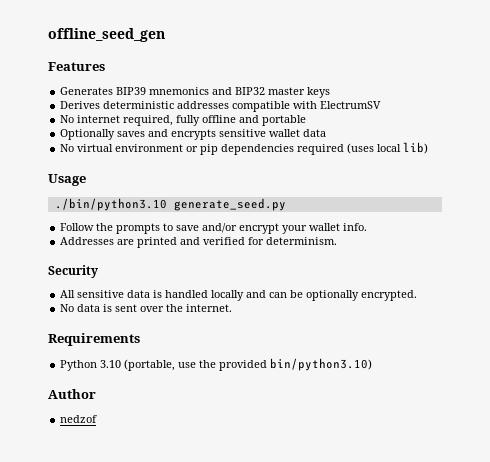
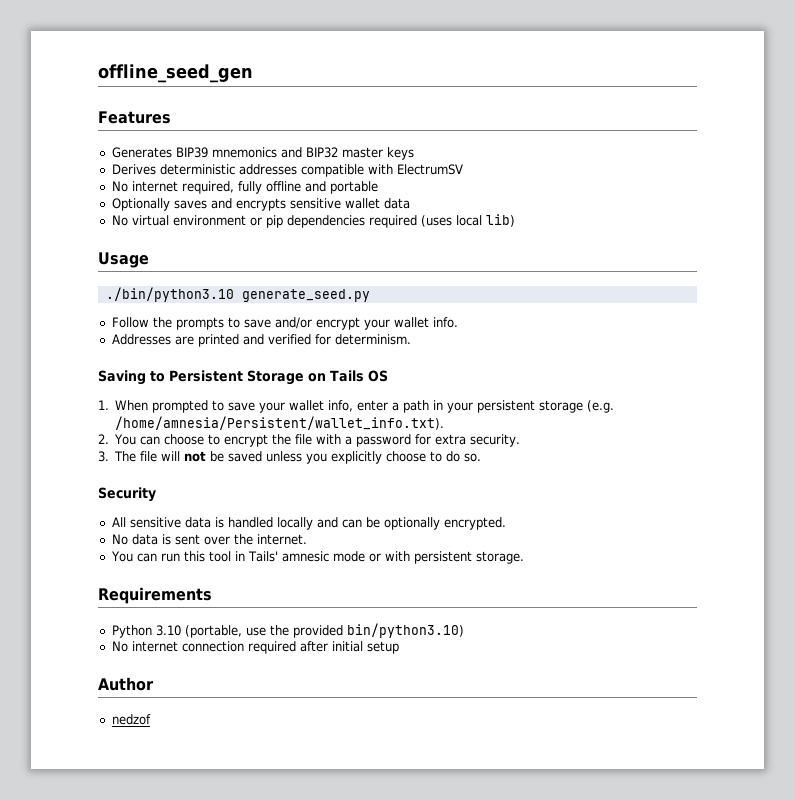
(338, 241) none -> [98,370,388,385] [98,400,615,413] [115,416,445,430] [98,434,521,447] [98,451,482,464] // Saving to Persistent Storage on Tails OS // 1. When prompted to save your wallet info, enter a path in your persistent storage (e.g. /home/amnesia/Persistent/wallet_info.txt). // 2. You can choose to encrypt the file with a password for extra security. // 3. The file will not be saved unless you explicitly choose to do so.
(233, 308) none -> [110,551,524,564] // You can run this tool in Tails' amnesic mode or with persistent storage.
(373, 364) none -> [111,641,399,654] // No internet connection required after initial setup

